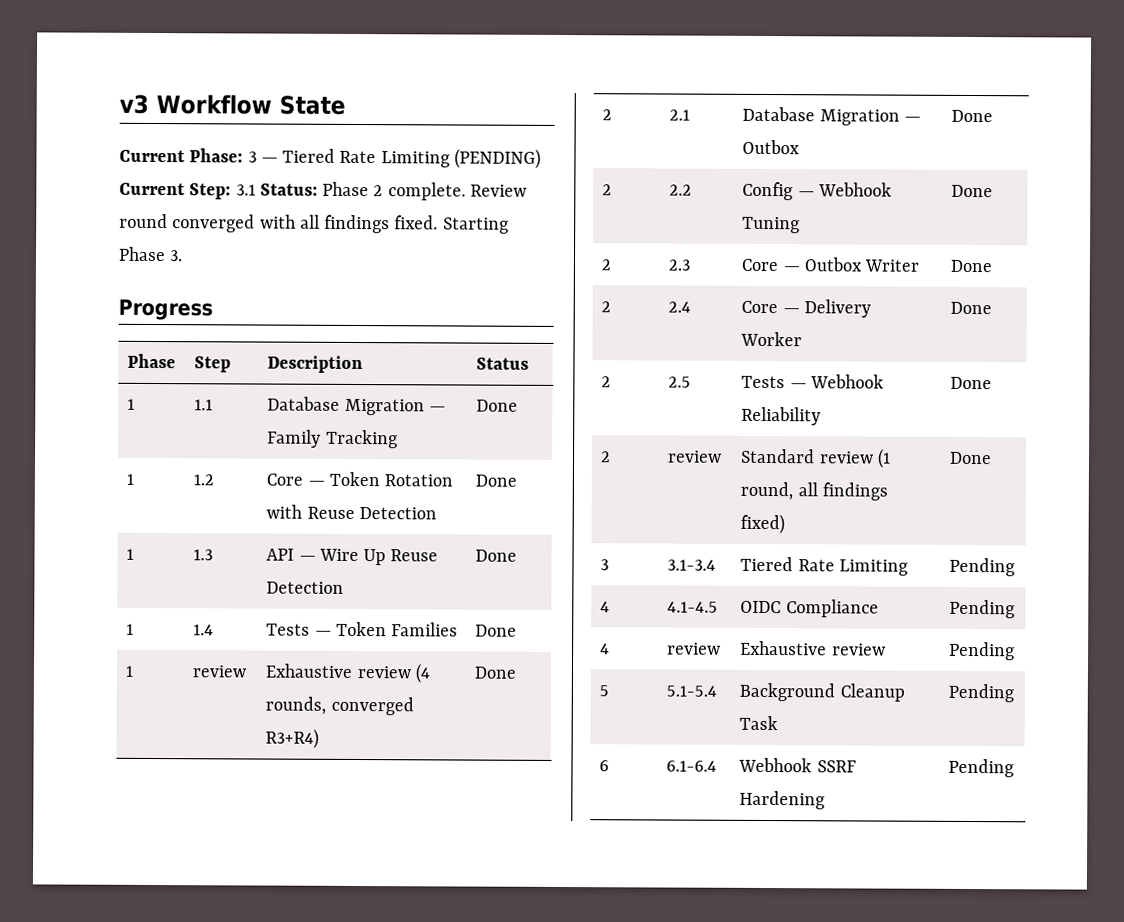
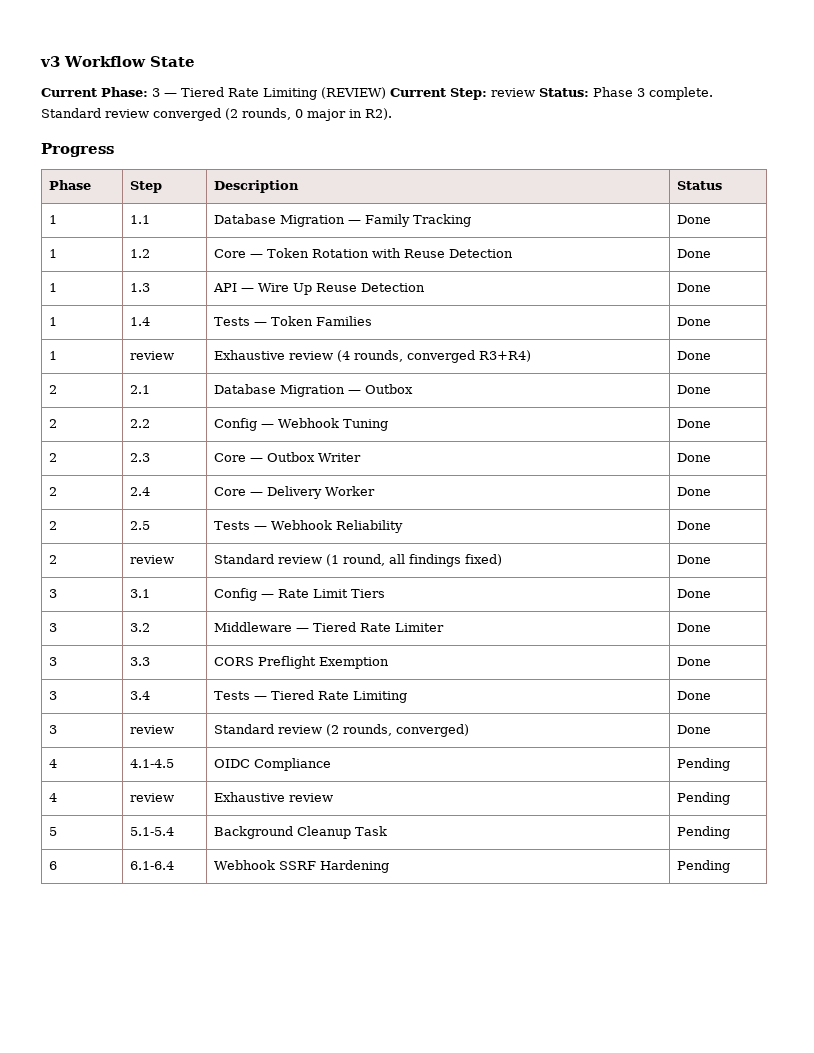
[453,148,541,169] (PENDING) -> [321,87,386,99] (REVIEW)
[235,184,256,196] 3.1 -> [491,88,535,97] review
[373,182,527,201] [119,213,509,234] [118,246,184,262] 2 complete. Review round converged with all findings fixed. Starting Phase 3. -> [637,87,713,100] [41,108,392,121] 3 complete. Standard review converged (2 rounds, 0 major in R2).
[667,559,717,571] [740,556,908,576] [949,557,1016,577] 3.1-3.4 | Tiered Rate Limiting | Pending -> [129,589,150,598] [213,588,385,601] [676,589,711,598] [48,623,57,632] [129,623,150,632] [213,622,444,632] [676,623,711,632] [48,657,57,666] [129,657,150,666] [213,656,389,669] [676,657,711,666] [48,691,57,700] [129,691,150,700] [213,690,407,703] [676,691,711,700] [48,725,57,734] [129,725,174,734] [213,724,469,737] [676,725,711,734] 3.1 | Config — Rate Limit Tiers | Done // 3 | 3.2 | Middleware — Tiered Rate Limiter | Done // 3 | 3.3 | CORS Preflight Exemption | Done // 3 | 3.4 | Tests — Tiered Rate Limiting | Done // 3 | review | Standard review (2 rounds, converged) | Done

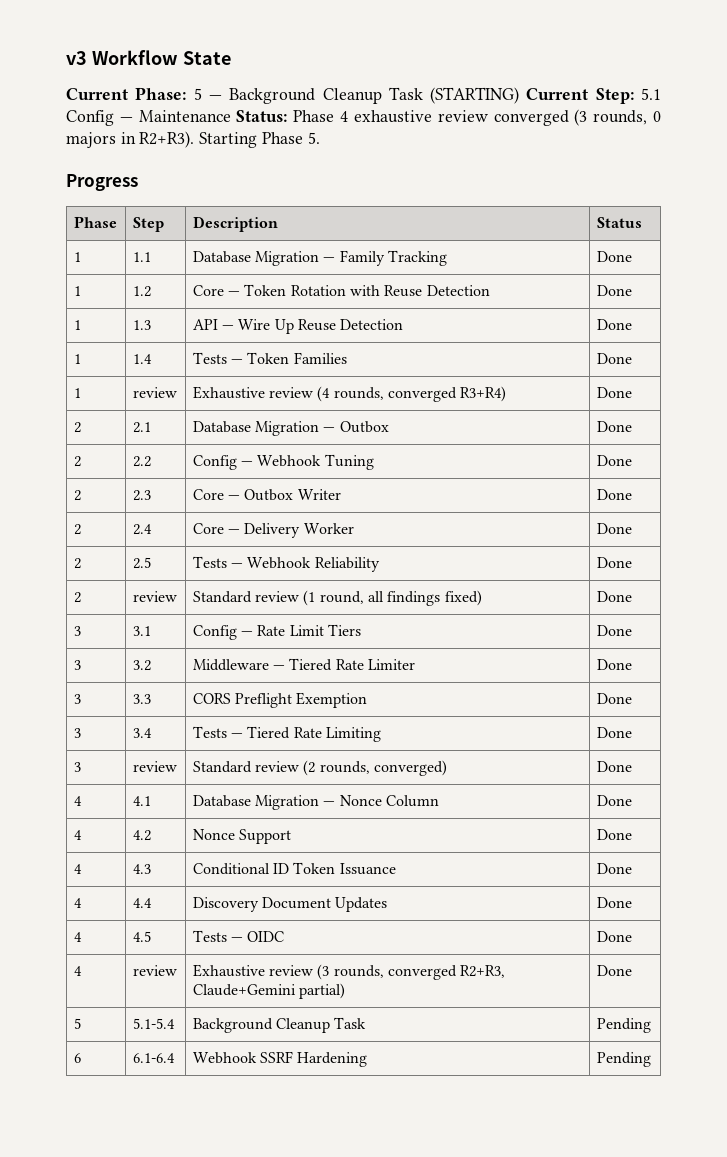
[152,87,713,100] [41,108,101,118] 3 — Tiered Rate Limiting (REVIEW) Current Step: review Status: Phase 3 complete. Standard -> [193,87,661,104] [66,110,432,126] 5 — Background Cleanup Task (STARTING) Current Step: 5.1 Config — Maintenance Status: Phase 4 exhaustive
[225,108,238,120] (2 -> [574,109,588,126] (3
[307,108,392,121] major in R2). -> [66,131,320,148] majors in R2+R3). Starting Phase 5.
[129,759,174,768] 4.1-4.5 | -> [132,796,151,806] [192,795,440,810] [596,795,632,806] [73,830,82,840] [132,830,151,841] [192,829,292,844] [596,829,632,840] [73,864,82,874] [132,864,151,874] [192,862,396,875] [596,863,632,874] [73,898,82,908] [132,898,152,908] [192,897,388,912] [596,897,632,908] [73,932,82,942] [132,931,151,942] [192,930,244,942] 4.1 | Database Migration — Nonce Column | Done // 4 | 4.2 | Nonce Support | Done // 4 | 4.3 | Conditional ID Token Issuance | Done // 4 | 4.4 | Discovery Document Updates | Done // 4 | 4.5 | Tests —
[253,758,331,771] [676,758,730,771] Compliance | Pending -> [596,931,632,942] | Done
[676,792,730,805] | Pending -> [317,964,506,980] [192,983,346,999] [596,965,632,976] (3 rounds, converged R2+R3, Claude+Gemini partial) | Done

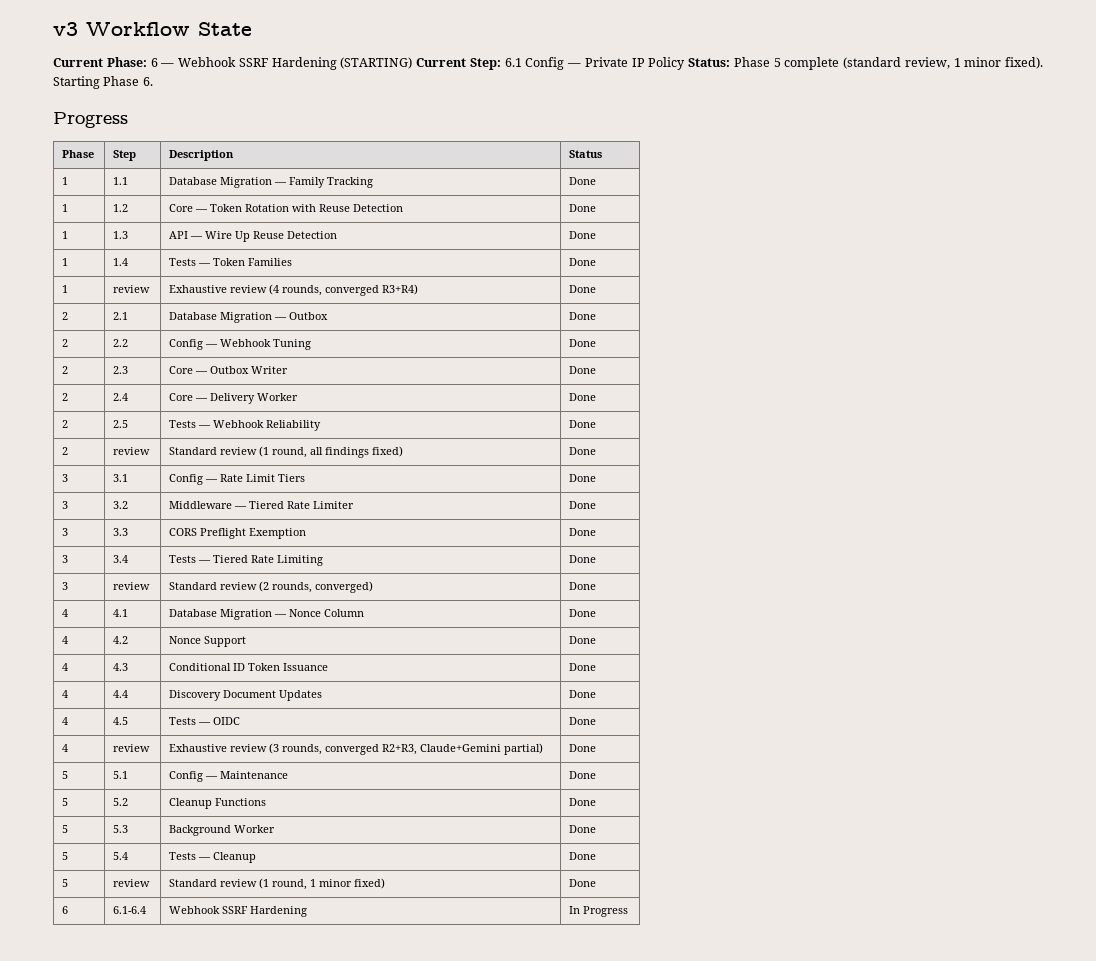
[193,87,423,104] 5 — Background Cleanup Task -> [150,57,337,70] 6 — Webhook SSRF Hardening
[641,88,661,100] [66,109,661,126] [66,131,195,148] 5.1 Config — Maintenance Status: Phase 4 exhaustive review converged (3 rounds, 0 majors in R2+R3). -> [504,57,1043,70] 6.1 Config — Private IP Policy Status: Phase 5 complete (standard review, 1 minor fixed).
[307,132,320,144] 5. -> [142,77,153,86] 6.
[132,1018,175,1029] [192,1017,367,1033] [596,1018,651,1033] 5.1-5.4 | Background Cleanup Task | Pending -> [113,771,129,779] [169,771,289,782] [569,771,597,779] [62,798,69,806] [113,798,129,806] [169,798,267,809] [569,798,597,806] [62,825,69,833] [113,825,129,833] [169,825,276,836] [569,825,597,833] [62,852,69,860] [113,852,129,860] [169,852,257,863] [569,852,597,860] [62,879,69,887] [113,879,151,887] [169,878,386,890] [569,879,597,887] 5.1 | Config — Maintenance | Done // 5 | 5.2 | Cleanup Functions | Done // 5 | 5.3 | Background Worker | Done // 5 | 5.4 | Tests — Cleanup | Done // 5 | review | Standard review (1 round, 1 minor fixed) | Done
[596,1052,651,1067] Pending -> [569,906,629,917] In Progress

